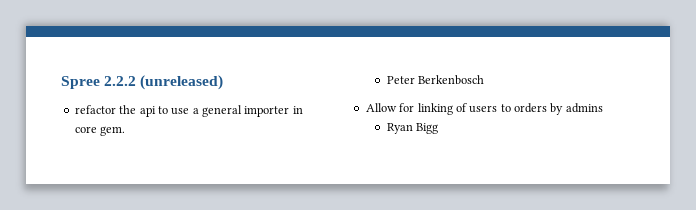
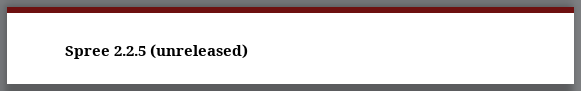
[104,76,137,86] 2.2.2 -> [114,46,147,56] 2.2.5
[74,105,303,117] [74,126,126,136] [386,75,484,85] [365,103,603,115] [386,123,438,134] // refactor the api to use a general importer in core gem. // Peter Berkenbosch // Allow for linking of users to orders by admins // Ryan Bigg -> (249, 51) none

